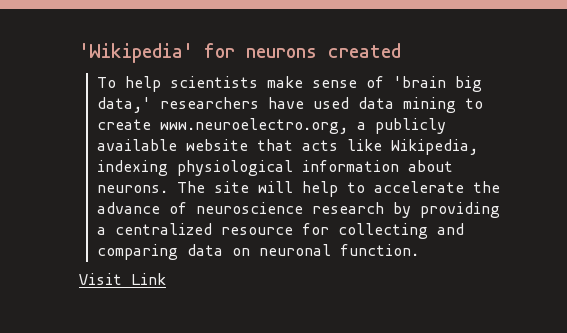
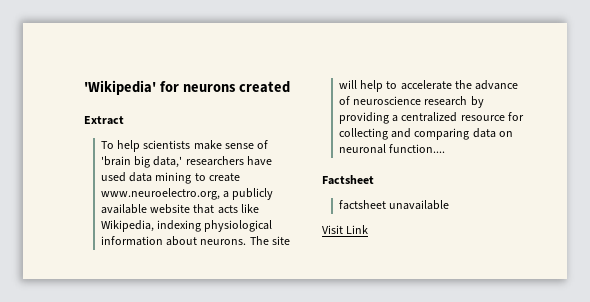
(401, 50) none -> [84,116,124,125] // Extract
[340,244,420,256] function. -> [389,144,446,153] [322,175,374,185] [338,200,450,210] function.... // Factsheet // factsheet unavailable

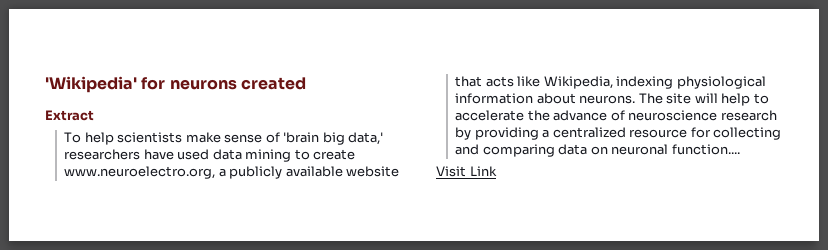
[322,175,374,185] [338,200,450,210] // Factsheet // factsheet unavailable -> (740, 149) none

